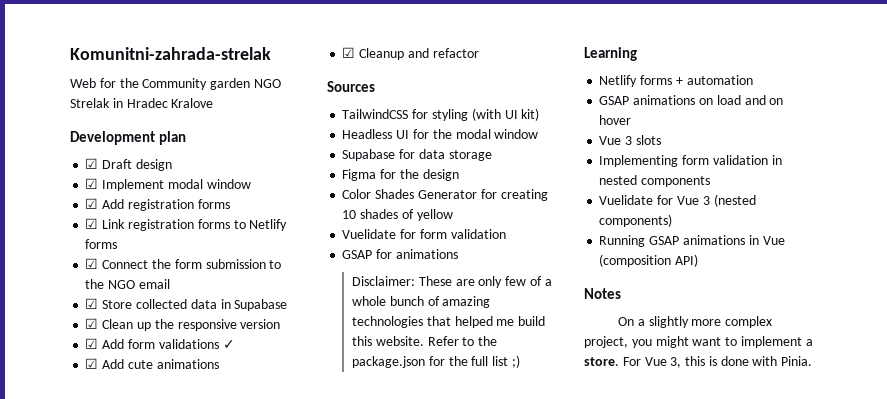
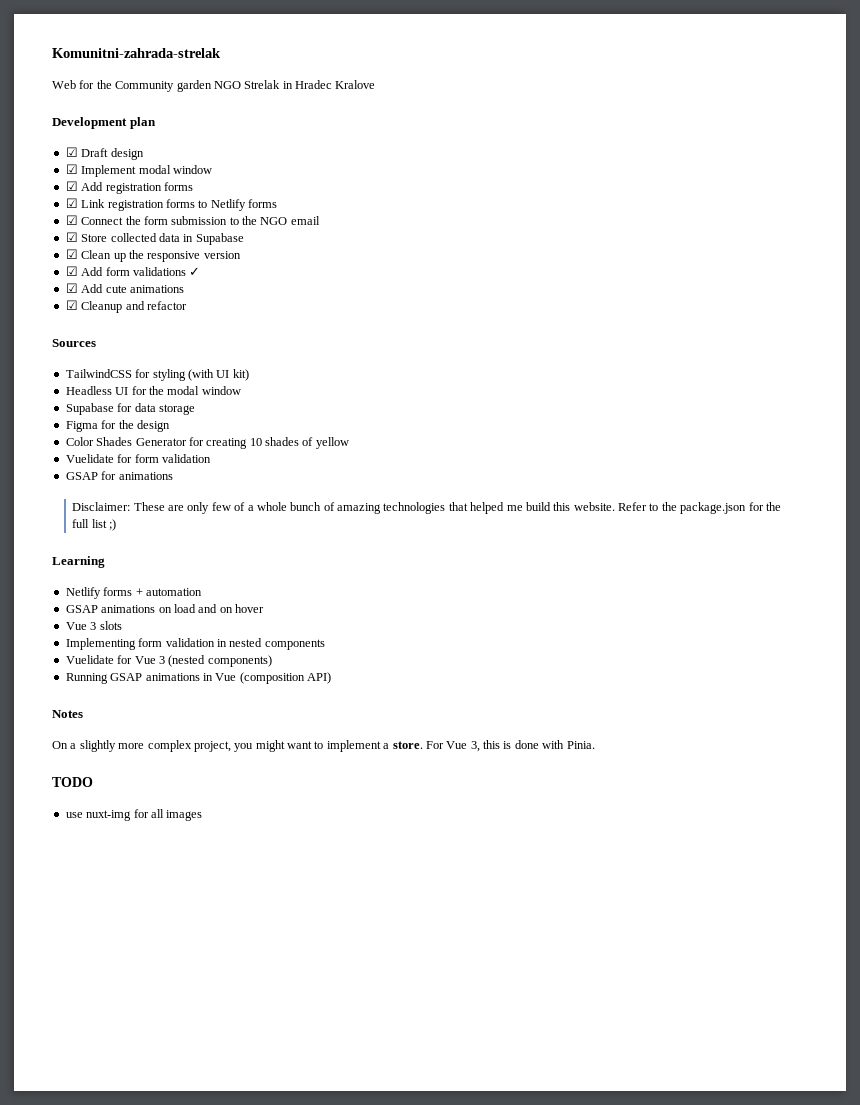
(813, 361) none -> [52,777,93,787] [65,809,203,821] // TODO // use nuxt-img for all images

